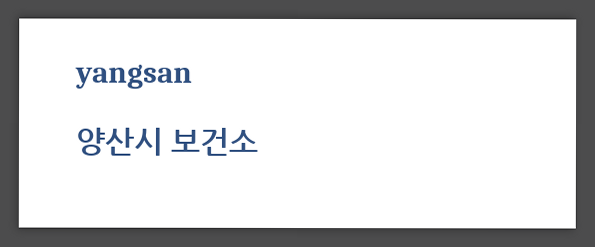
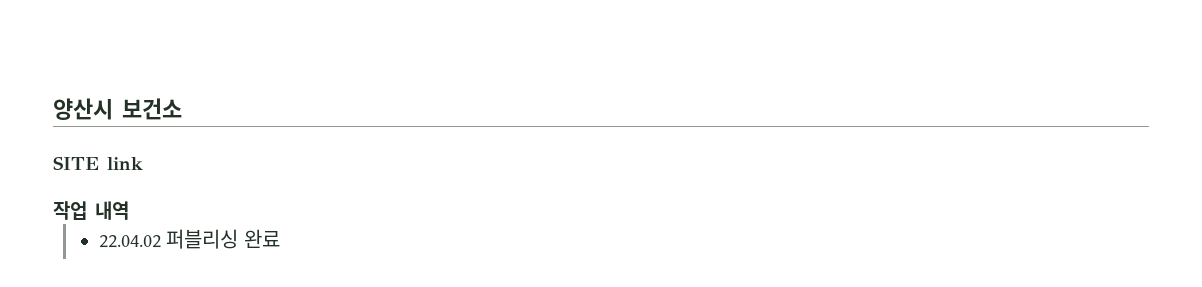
[75,64,193,89] yangsan // -> (53, 109) none
(259, 141) none -> [53,156,143,170] [53,201,129,220] [99,229,280,249] // SITE link // 작업 내역 // 22.04.02 퍼블리싱 완료

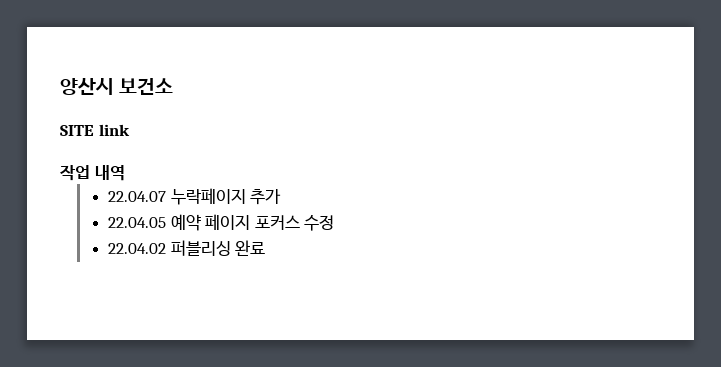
(129, 210) none -> [108,188,282,205] [108,214,335,231] // 22.04.07 누락페이지 추가 // 22.04.05 예약 페이지 포커스 수정

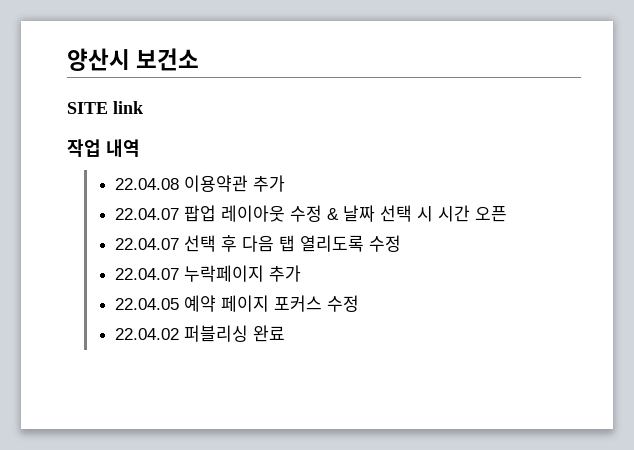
(125, 173) none -> [114,175,285,192] [114,205,507,222] [114,235,401,252] // 22.04.08 이용약관 추가 // 22.04.07 팝업 레이아웃 수정 & 날짜 선택 시 시간 오픈 // 22.04.07 선택 후 다음 탭 열리도록 수정

